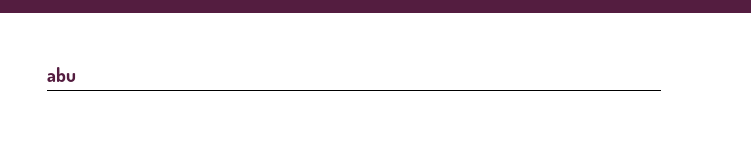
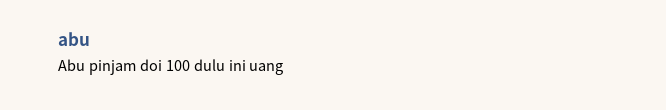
(76, 74) none -> [58,59,284,75] // Abu pinjam doi 100 dulu ini uang

